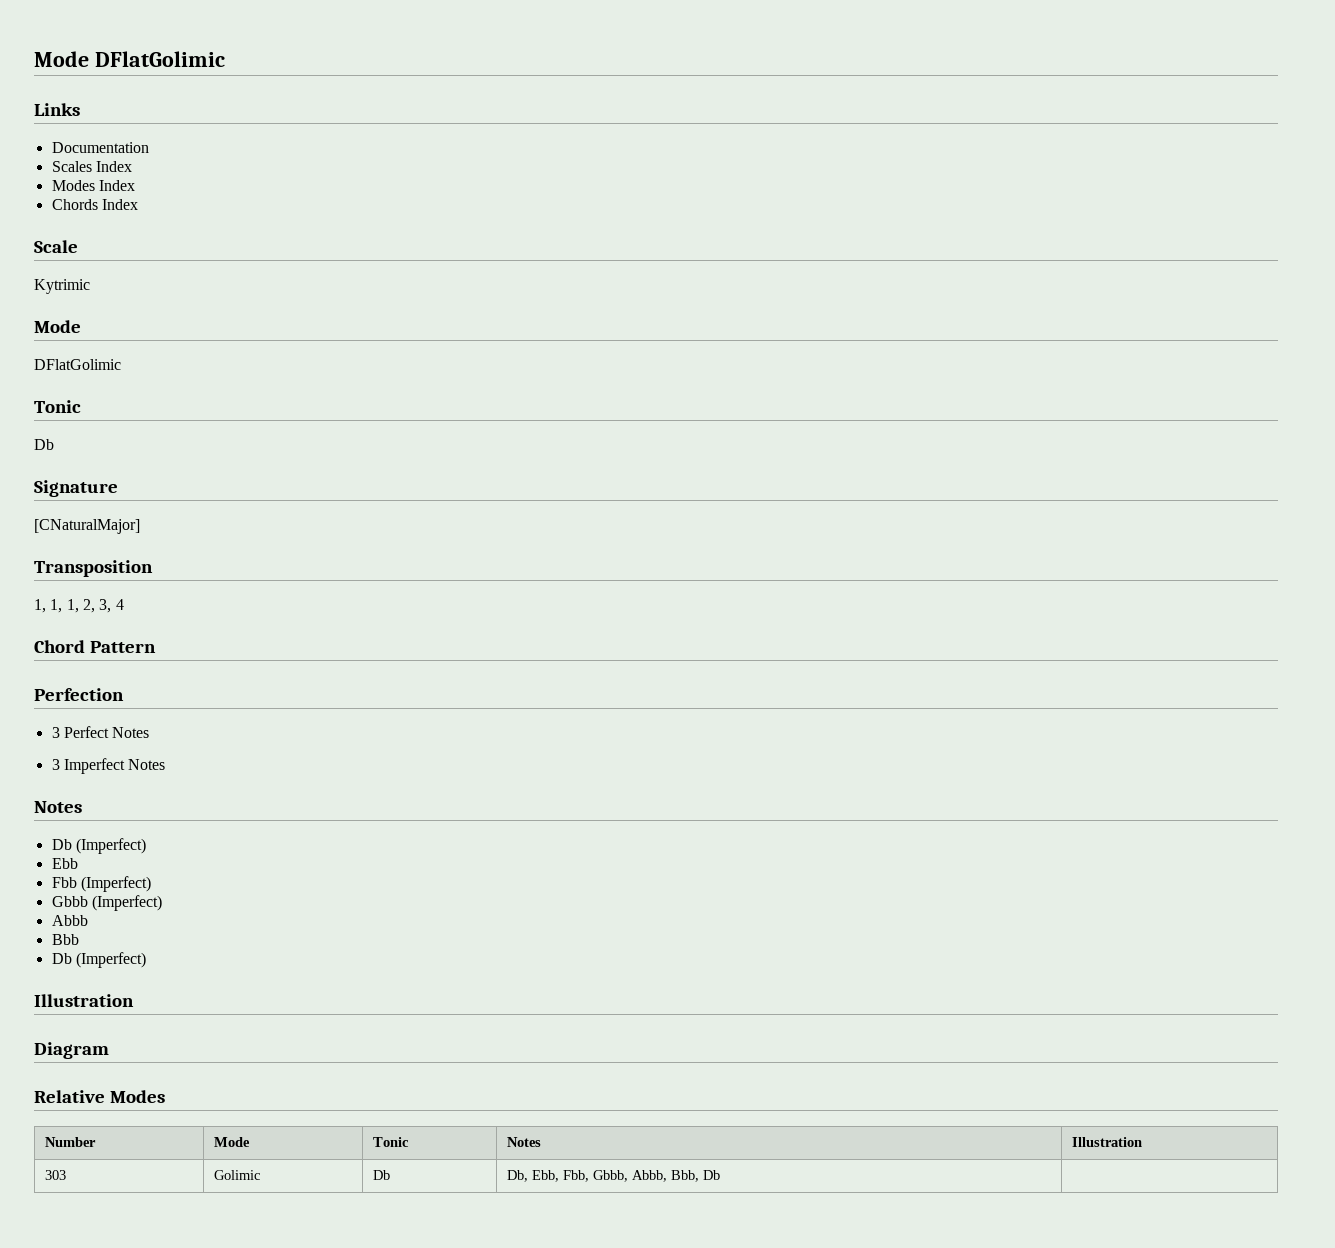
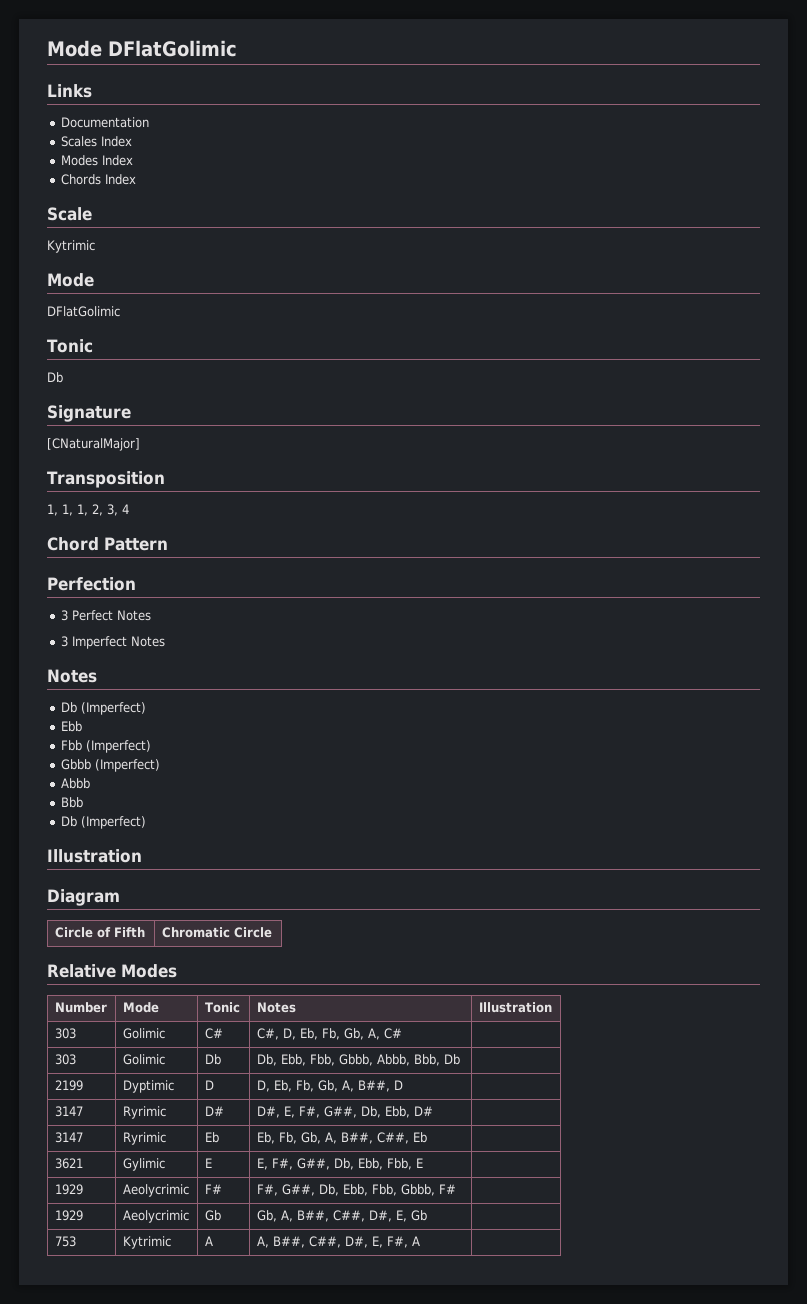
(109, 1050) none -> [54,927,145,938] [161,927,272,938] // Circle of Fifth | Chromatic Circle
(1142, 1142) none -> [54,1028,76,1039] [122,1028,165,1039] [204,1028,223,1039] [256,1028,402,1040] // 303 | Golimic | C# | C#, D, Eb, Fb, Gb, A, C# |
(720, 1175) none -> [54,1080,83,1091] [122,1080,174,1093] [204,1080,214,1090] [256,1080,403,1092] [54,1106,83,1117] [122,1106,166,1119] [204,1106,224,1116] [256,1106,433,1118] [54,1132,83,1143] [122,1132,166,1145] [204,1132,219,1143] [256,1132,427,1144] [54,1158,83,1169] [122,1158,165,1171] [204,1158,212,1168] [256,1158,423,1170] [54,1184,83,1195] [122,1184,189,1197] [204,1184,222,1194] [256,1184,456,1196] [54,1210,83,1221] [122,1210,189,1223] [204,1210,221,1221] [256,1210,427,1222] [54,1236,76,1247] [122,1236,171,1249] [204,1236,213,1246] [256,1236,420,1248] // 2199 | Dyptimic | D | D, Eb, Fb, Gb, A, B##, D | // 3147 | Ryrimic | D# | D#, E, F#, G##, Db, Ebb, D# | // 3147 | Ryrimic | Eb | Eb, Fb, Gb, A, B##, C##, Eb | // 3621 | Gylimic | E | E, F#, G##, Db, Ebb, Fbb, E | // 1929 | Aeolycrimic | F# | F#, G##, Db, Ebb, Fbb, Gbbb, F# | // 1929 | Aeolycrimic | Gb | Gb, A, B##, C##, D#, E, Gb | // 753 | Kytrimic | A | A, B##, C##, D#, E, F#, A |

